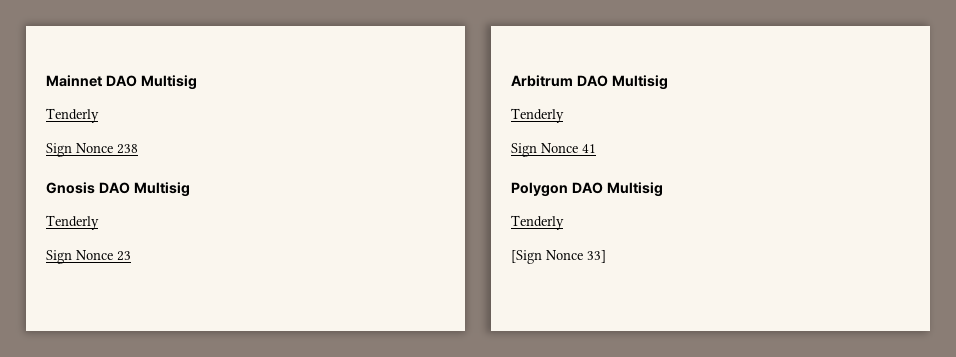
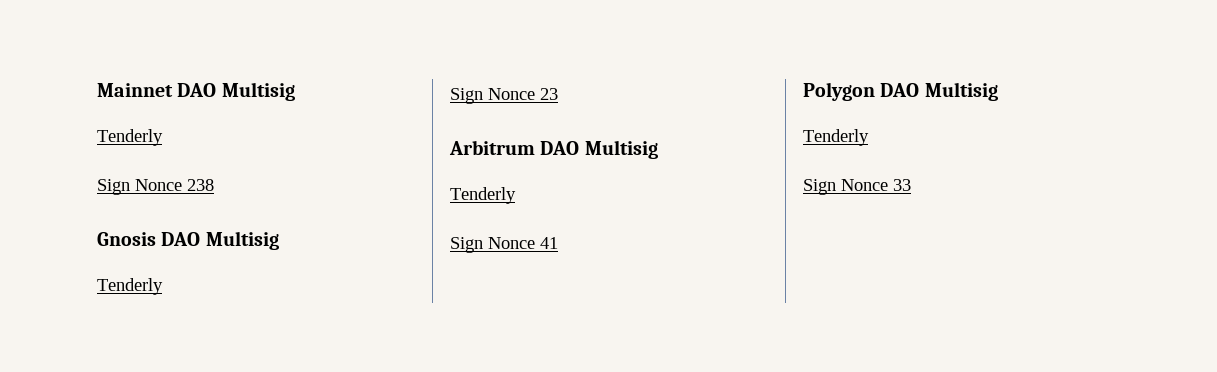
[511,250,606,264] [Sign Nonce 33] -> [803,179,911,195] Sign Nonce 33

